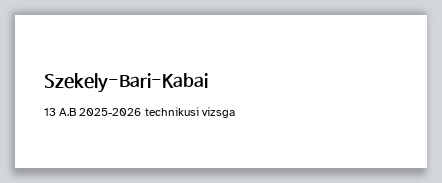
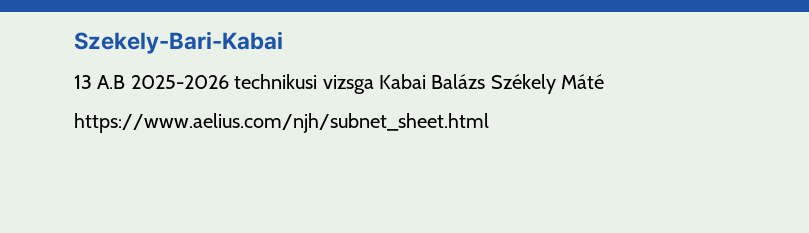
(235, 112) none -> [379,74,605,94] [74,113,489,133] Kabai Balázs Székely Máté // https://www.aelius.com/njh/subnet_sheet.html

